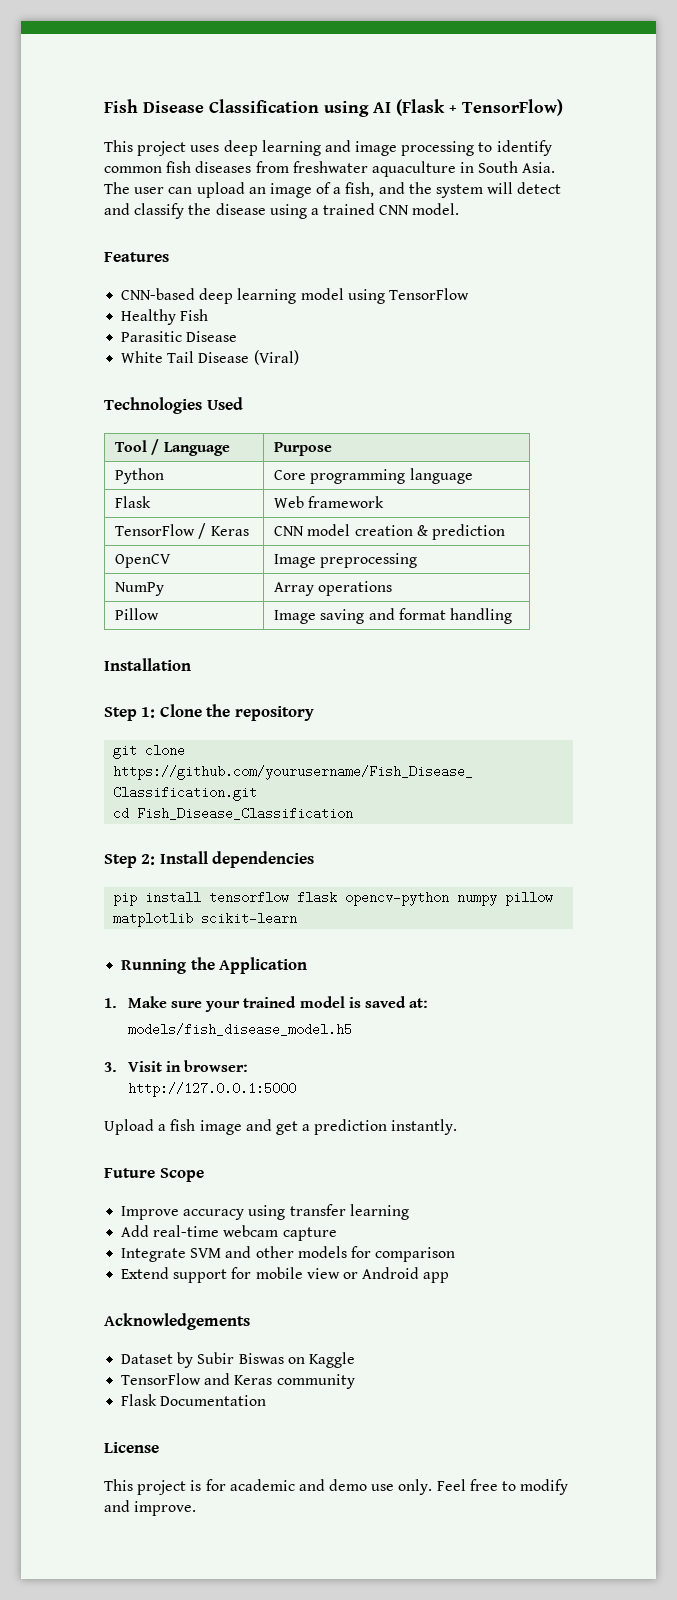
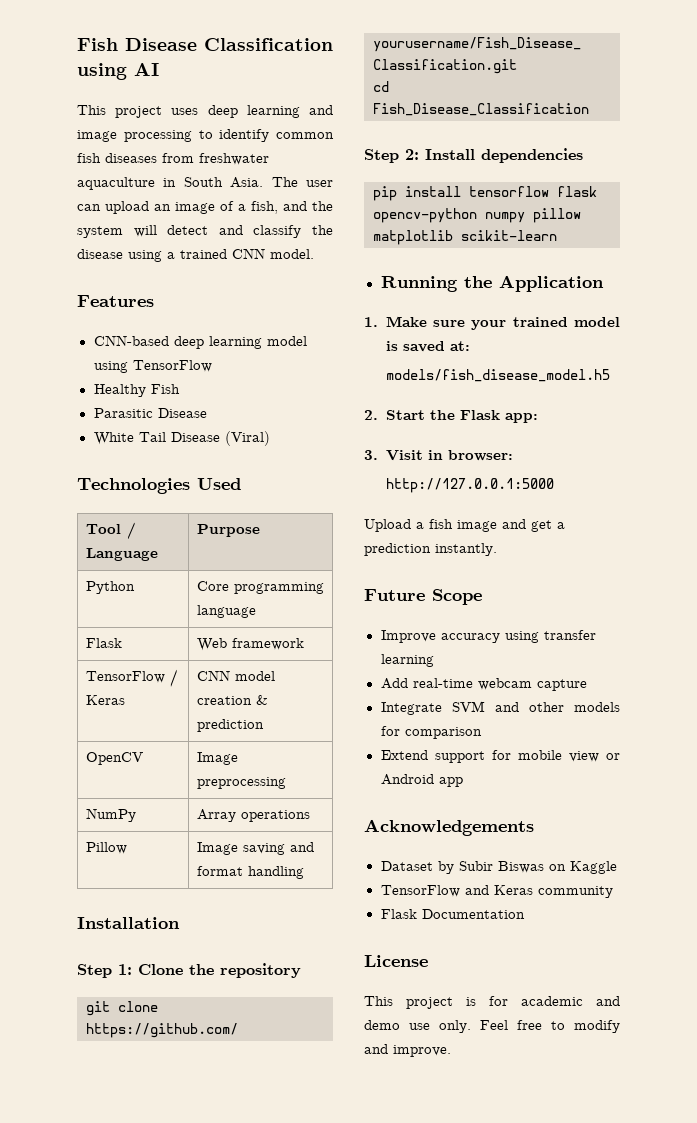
[396,99,563,116] (Flask + TensorFlow) -> (159, 69) none
(352, 1029) none -> [364,410,538,423] // 2. Start the Flask app:

